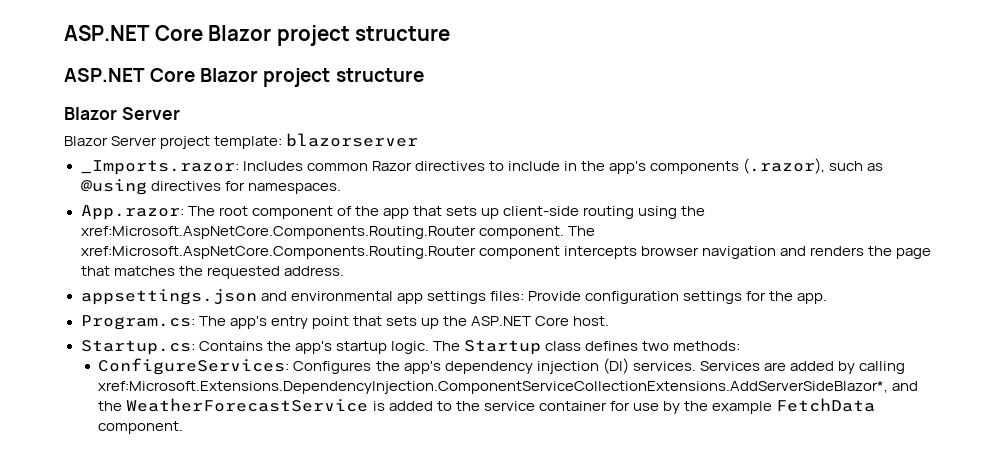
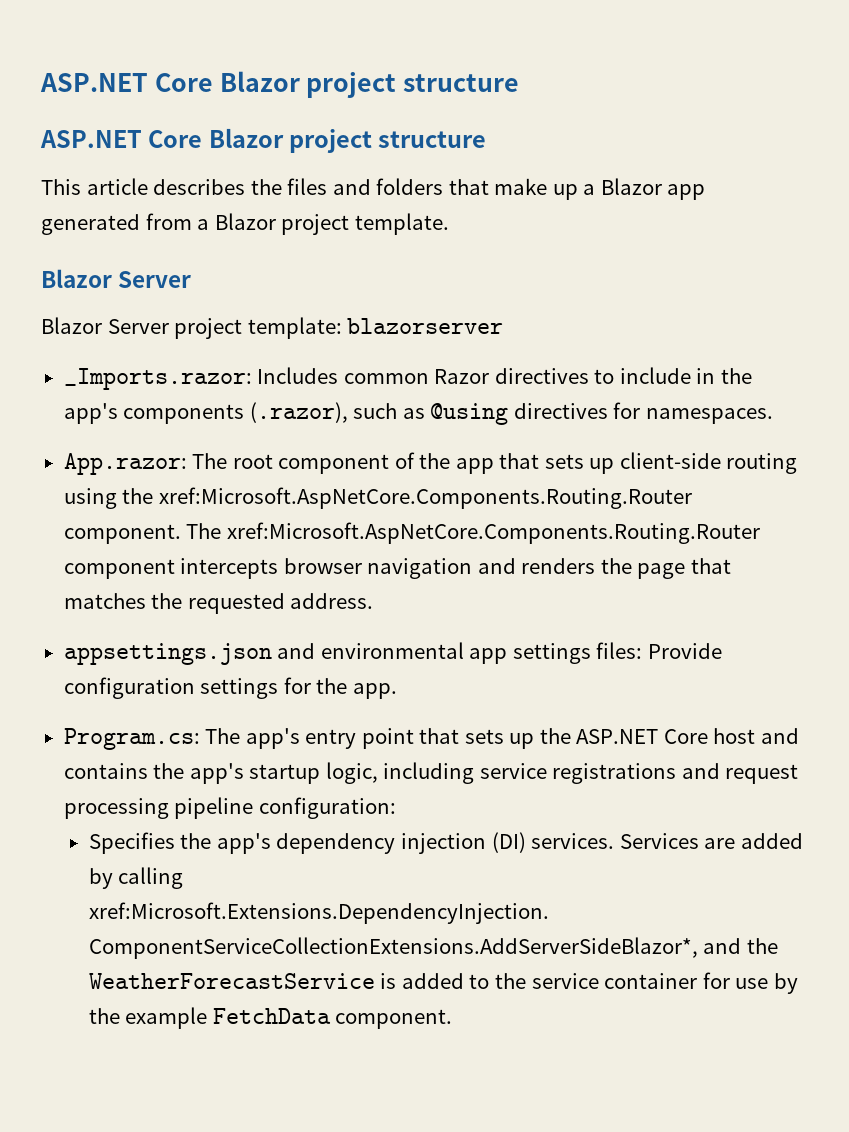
(424, 75) none -> [41,178,706,200] [41,213,449,235] // This article describes the files and folders that make up a Blazor app generated from a Blazor project template.
[573,316,610,326] [80,340,741,355] [98,358,372,375] host. // Startup.cs: Contains the app's startup logic. The Startup class defines two methods: // ConfigureServices: Configures -> [713,728,799,744] [63,762,799,784] [63,797,396,819] [88,832,175,854] host and contains the app's startup logic, including service registrations and request processing pipeline configuration: // Specifies

